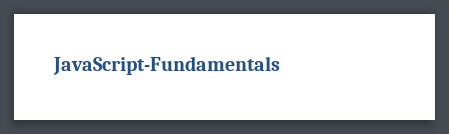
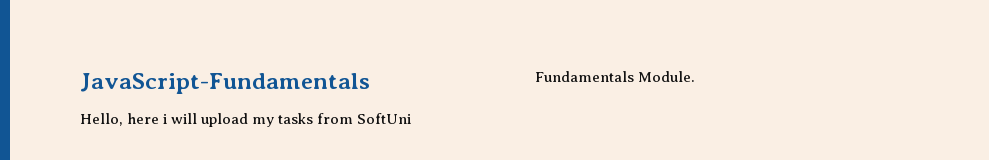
(280, 65) none -> [80,113,412,127] [535,71,696,82] // Hello, here i will upload my tasks from SoftUni Fundamentals Module.

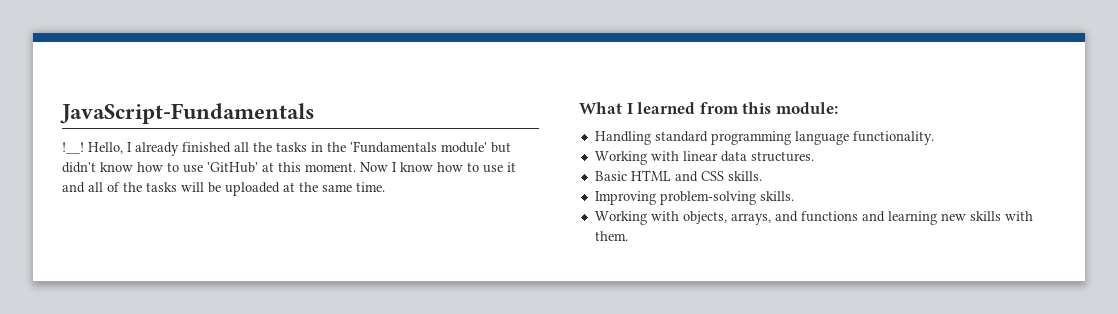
[80,113,412,127] [535,71,696,82] Hello, here i will upload my tasks from SoftUni Fundamentals Module. -> [62,141,511,156] [62,162,516,173] [62,182,385,196] [579,102,838,114] [594,131,934,145] [594,151,814,165] [594,170,762,182] [594,191,794,205] [594,211,1033,225] [594,231,628,241] !__! Hello, I already finished all the tasks in the 'Fundamentals module' but didn't know how to use 'GitHub' at this moment. Now I know how to use it and all of the tasks will be uploaded at the same time. // What I learned from this module: // Handling standard programming language functionality. // Working with linear data structures. // Basic HTML and CSS skills. // Improving problem-solving skills. // Working with objects, arrays, and functions and learning new skills with them.

